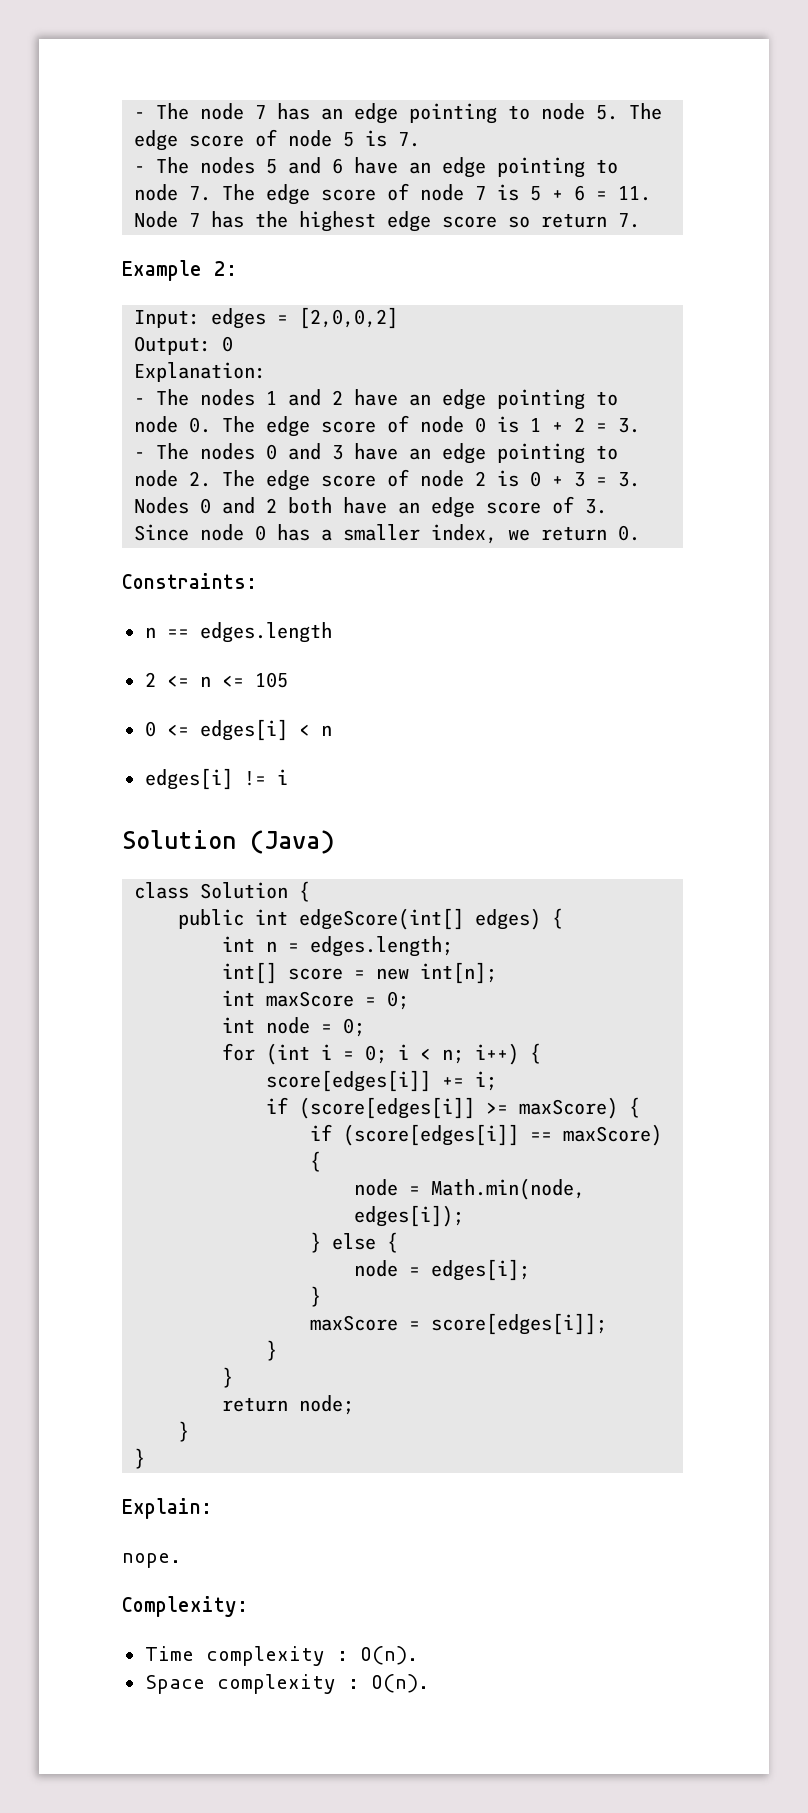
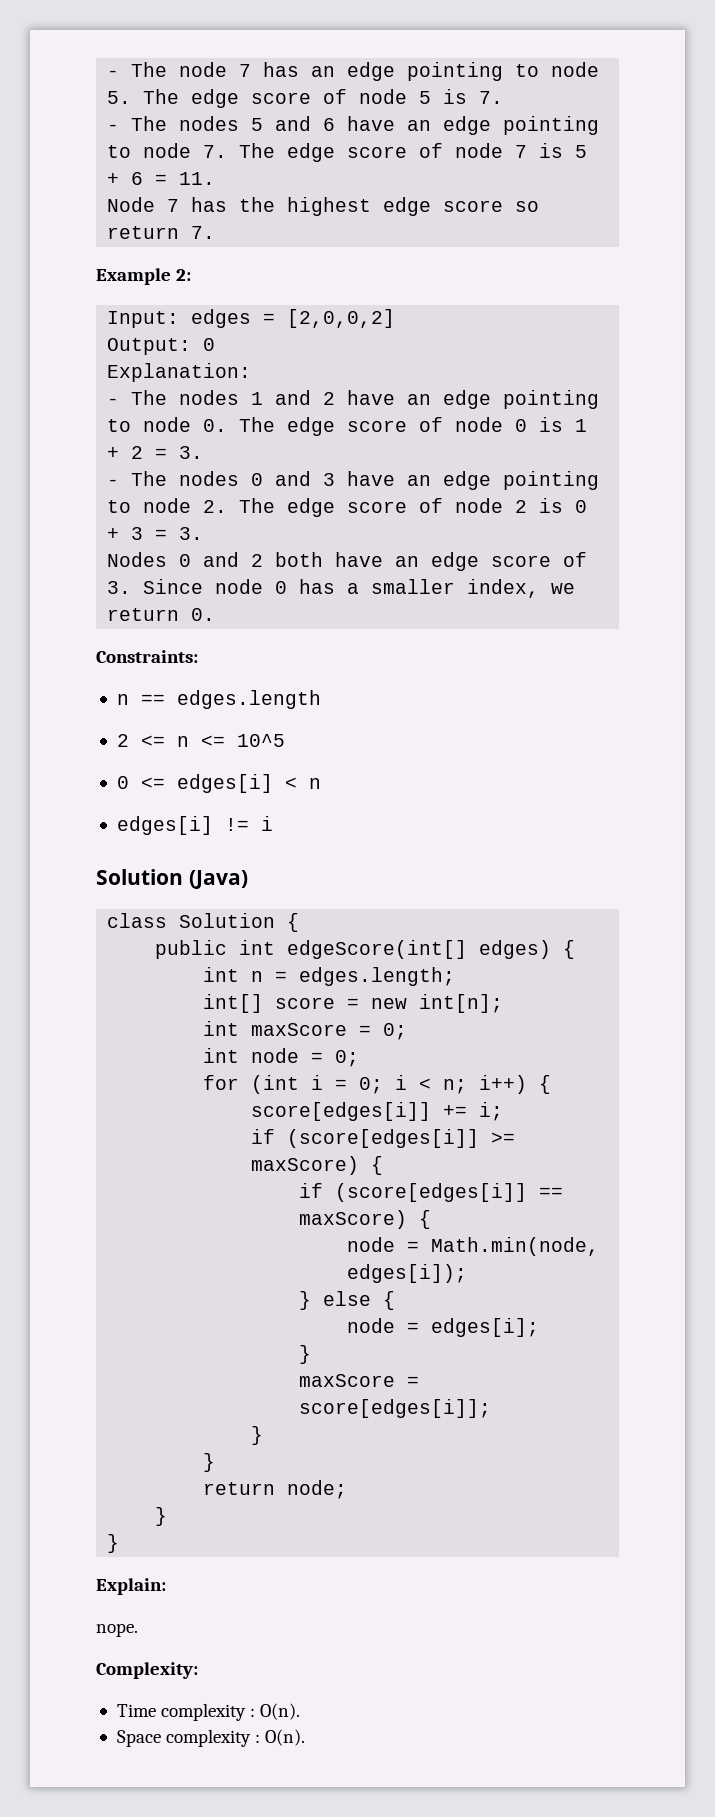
[254,672,288,688] 105 -> [236,734,285,747] 10^5

